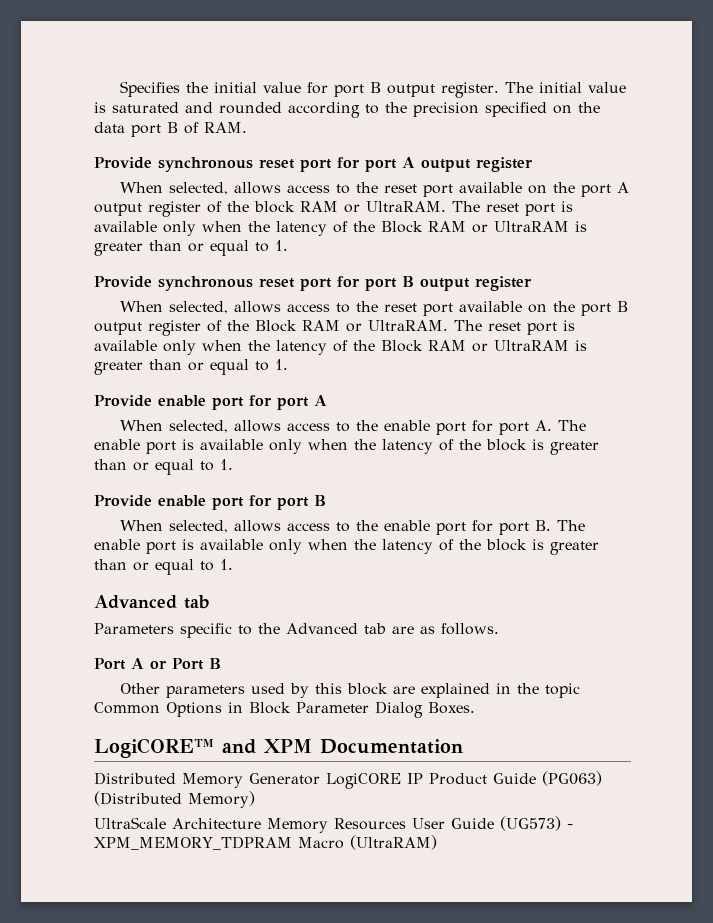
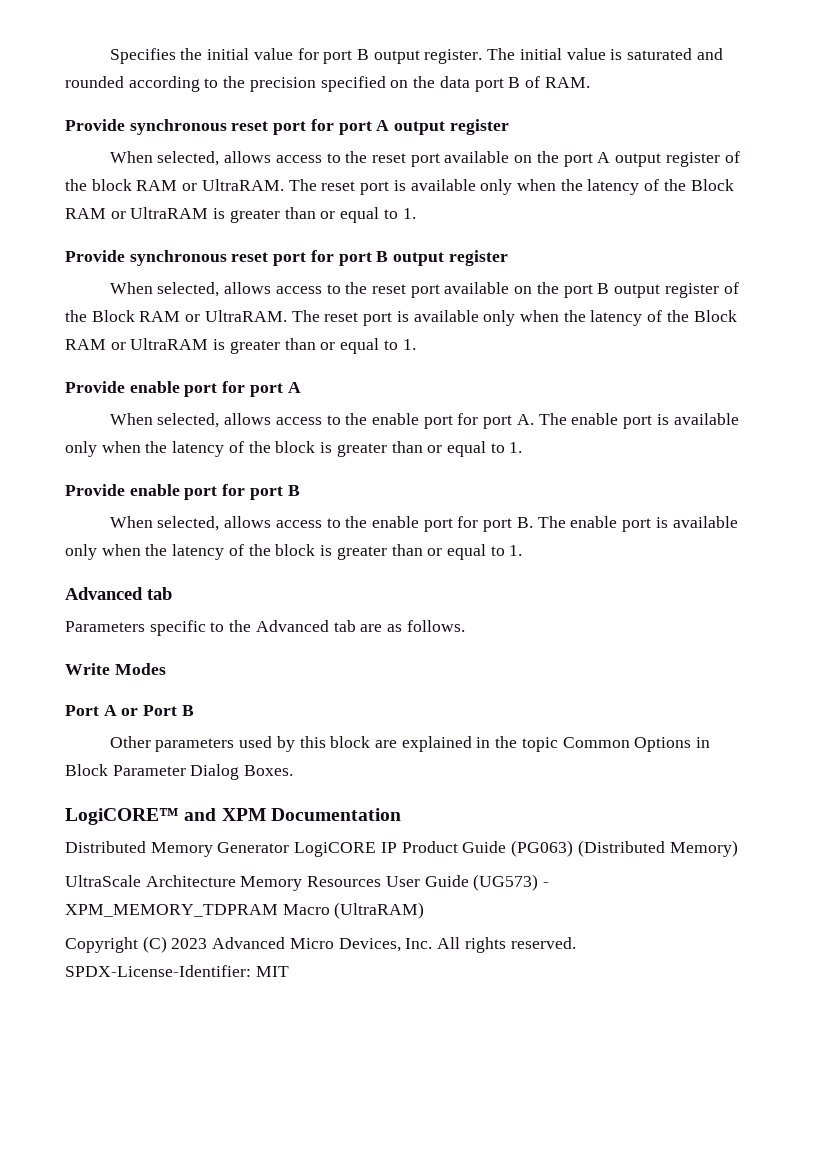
(499, 629) none -> [65,663,166,675] // Write Modes
(437, 842) none -> [65,936,576,953] [65,965,289,977] // Copyright (C) 2023 Advanced Micro Devices, Inc. All rights reserved. SPDX-License-Identifier: MIT

